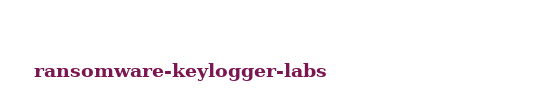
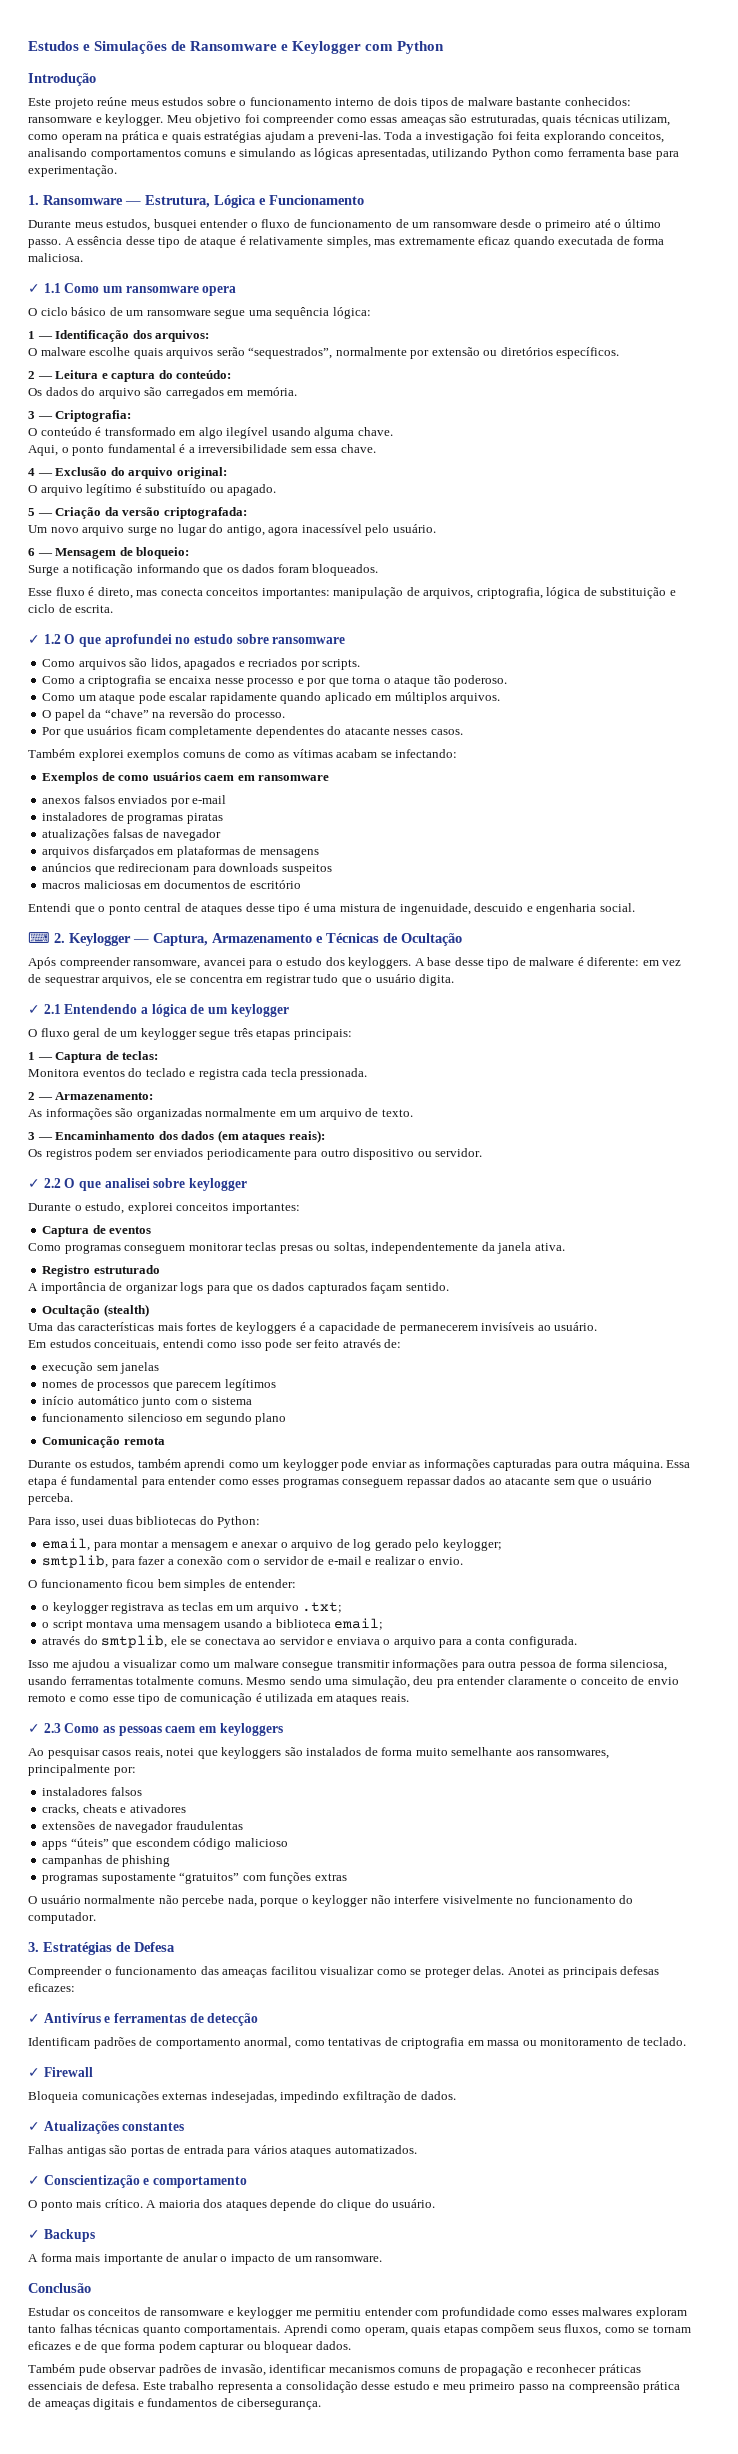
[34,63,327,81] ransomware-keylogger-labs -> [28,41,445,54] [28,73,96,86] [28,97,631,109] [28,114,671,126] [28,131,665,143] [28,148,679,160] [28,165,117,177] [28,195,364,208] [28,219,661,231] [28,236,665,248] [28,253,83,262] [28,283,237,296] [28,307,371,319] [28,330,210,342] [28,347,620,359] [28,370,232,382] [28,387,297,399] [28,410,132,422] [28,427,393,439] [28,444,376,456] [28,467,227,479] [28,484,277,496] [28,507,247,519] [28,524,436,536] [28,547,190,559] [28,564,379,576] [28,587,676,599] [28,604,114,613] [28,634,346,647] [42,658,361,670] [42,675,508,687] [42,692,501,704] [42,709,285,721] [42,726,463,738] [28,749,458,761] [42,772,330,784] [42,795,227,807] [42,812,223,824] [42,829,221,841] [42,846,319,858] [42,863,332,875] [42,880,301,889] [28,903,635,915] [28,932,462,946] [28,957,682,969] [28,974,455,986] [28,1004,289,1017] [28,1028,352,1040] [28,1051,159,1063] [28,1068,368,1080] [28,1092,154,1100] [28,1108,413,1120] [28,1130,325,1143] [28,1148,483,1160] [28,1178,247,1191] [28,1202,300,1214] [42,1225,152,1237] [28,1242,565,1254] [42,1265,160,1277] [28,1282,449,1294] [42,1304,149,1317] [28,1322,598,1334] [28,1339,402,1351] [42,1362,160,1374] [42,1379,276,1391] [42,1396,252,1408] [42,1413,287,1425] [42,1436,165,1448] [28,1459,691,1471] [28,1476,653,1488] [28,1493,73,1505] [28,1516,261,1528] [42,1538,502,1551] [42,1555,463,1568] [28,1579,297,1591] [42,1602,343,1614] [42,1618,384,1631] [42,1635,577,1648] [28,1659,668,1671] [28,1676,679,1688] [28,1693,409,1705] [28,1723,283,1736] [28,1747,610,1759] [28,1764,136,1776] [42,1787,142,1796] [42,1804,186,1816] [42,1821,243,1833] [42,1838,288,1850] [42,1855,171,1867] [42,1872,347,1884] [28,1895,634,1907] [28,1912,96,1924] [28,1942,175,1955] [28,1966,660,1978] [28,1983,75,1992] [28,2013,259,2026] [28,2037,687,2049] [28,2067,93,2077] [28,2091,456,2103] [28,2121,185,2134] [28,2145,417,2157] [28,2175,247,2188] [28,2199,436,2211] [28,2229,95,2242] [28,2253,383,2265] [28,2283,91,2293] [28,2307,687,2319] [28,2324,691,2336] [28,2341,351,2353] [28,2364,641,2376] [28,2381,681,2393] [28,2398,322,2410] Estudos e Simulações de Ransomware e Keylogger com Python // Introdução // Este projeto reúne meus estudos sobre o funcionamento interno de dois tipos de malware bastante conhecidos: ransomware e keylogger. Meu objetivo foi compreender como essas ameaças são estruturadas, quais técnicas utilizam, como operam na prática e quais estratégias ajudam a preveni-las. Toda a investigação foi feita explorando conceitos, analisando comportamentos comuns e simulando as lógicas apresentadas, utilizando Python como ferramenta base para experimentação. // 1. Ransomware — Estrutura, Lógica e Funcionamento // Durante meus estudos, busquei entender o fluxo de funcionamento de um ransomware desde o primeiro até o último passo. A essência desse tipo de ataque é relativamente simples, mas extremamente eficaz quando executada de forma maliciosa. // ✓ 1.1 Como um ransomware opera // O ciclo básico de um ransomware segue uma sequência lógica: // 1 — Identificação dos arquivos: // O malware escolhe quais arquivos serão “sequestrados”, normalmente por extensão ou diretórios específicos. // 2 — Leitura e captura do conteúdo: // Os dados do arquivo são carregados em memória. // 3 — Criptografia: // O conteúdo é transformado em algo ilegível usando alguma chave. // Aqui, o ponto fundamental é a irreversibilidade sem essa chave. // 4 — Exclusão do arquivo original: // O arquivo legítimo é substituído ou apagado. // 5 — Criação da versão criptografada: // Um novo arquivo surge no lugar do antigo, agora inacessível pelo usuário. // 6 — Mensagem de bloqueio: // Surge a notificação informando que os dados foram bloqueados. // Esse fluxo é direto, mas conecta conceitos importantes: manipulação de arquivos, criptografia, lógica de substituição e ciclo de escrita. // ✓ 1.2 O que aprofundei no estudo sobre ransomware // Como arquivos são lidos, apagados e recriados por scripts. // Como a criptografia se encaixa nesse processo e por que torna o ataque tão poderoso. // Como um ataque pode escalar rapidamente quando aplicado em múltiplos arquivos. // O papel da “chave” na reversão do processo. // Por que usuários ficam completamente dependentes do atacante nesses casos. // Também explorei exemplos comuns de como as vítimas acabam se infectando: // Exemplos de como usuários caem em ransomware // anexos falsos enviados por e-mail // instaladores de programas piratas // atualizações falsas de navegador // arquivos disfarçados em plataformas de mensagens // anúncios que redirecionam para downloads suspeitos // macros maliciosas em documentos de escritório // Entendi que o ponto central de ataques desse tipo é uma mistura de ingenuidade, descuido e engenharia social. // ⌨ 2. Keylogger — Captura, Armazenamento e Técnicas de Ocultação // Após compreender ransomware, avancei para o estudo dos keyloggers. A base desse tipo de malware é diferente: em vez de sequestrar arquivos, ele se concentra em registrar tudo que o usuário digita. // ✓ 2.1 Entendendo a lógica de um keylogger // O fluxo geral de um keylogger segue três etapas principais: // 1 — Captura de teclas: // Monitora eventos do teclado e registra cada tecla pressionada. // 2 — Armazenamento: // As informações são organizadas normalmente em um arquivo de texto. // 3 — Encaminhamento dos dados (em ataques reais): // Os registros podem ser enviados periodicamente para outro dispositivo ou servidor. // ✓ 2.2 O que analisei sobre keylogger // Durante o estudo, explorei conceitos importantes: // Captura de eventos // Como programas conseguem monitorar teclas presas ou soltas, independentemente da janela ativa. // Registro estruturado // A importância de organizar logs para que os dados capturados façam sentido. // Ocultação (stealth) // Uma das características mais fortes de keyloggers é a capacidade de permanecerem invisíveis ao usuário. // Em estudos conceituais, entendi como isso pode ser feito através de: // execução sem janelas // nomes de processos que parecem legítimos // início automático junto com o sistema // funcionamento silencioso em segundo plano // Comunicação remota // Durante os estudos, também aprendi como um keylogger pode enviar as informações capturadas para outra máquina. Essa etapa é fundamental para entender como esses programas conseguem repassar dados ao atacante sem que o usuário perceba. // Para isso, usei duas bibliotecas do Python: // email, para montar a mensagem e anexar o arquivo de log gerado pelo keylogger; // smtplib, para fazer a conexão com o servidor de e-mail e realizar o envio. // O funcionamento ficou bem simples de entender: // o keylogger registrava as teclas em um arquivo .txt; // o script montava uma mensagem usando a biblioteca email; // através do smtplib, ele se conectava ao servidor e enviava o arquivo para a conta configurada. // Isso me ajudou a visualizar como um malware consegue transmitir informações para outra pessoa de forma silenciosa, usando ferramentas totalmente comuns. Mesmo sendo uma simulação, deu pra entender claramente o conceito de envio remoto e como esse tipo de comunicação é utilizada em ataques reais. // ✓ 2.3 Como as pessoas caem em keyloggers // Ao pesquisar casos reais, notei que keyloggers são instalados de forma muito semelhante aos ransomwares, principalmente por: // instaladores falsos // cracks, cheats e ativadores // extensões de navegador fraudulentas // apps “úteis” que escondem código malicioso // campanhas de phishing // programas supostamente “gratuitos” com funções extras // O usuário normalmente não percebe nada, porque o keylogger não interfere visivelmente no funcionamento do computador. // 3. Estratégias de Defesa // Compreender o funcionamento das ameaças facilitou visualizar como se proteger delas. Anotei as principais defesas eficazes: // ✓ Antivírus e ferramentas de detecção // Identificam padrões de comportamento anormal, como tentativas de criptografia em massa ou monitoramento de teclado. // ✓ Firewall // Bloqueia comunicações externas indesejadas, impedindo exfiltração de dados. // ✓ Atualizações constantes // Falhas antigas são portas de entrada para vários ataques automatizados. // ✓ Conscientização e comportamento // O ponto mais crítico. A maioria dos ataques depende do clique do usuário. // ✓ Backups // A forma mais importante de anular o impacto de um ransomware. // Conclusão // Estudar os conceitos de ransomware e keylogger me permitiu entender com profundidade como esses malwares exploram tanto falhas técnicas quanto comportamentais. Aprendi como operam, quais etapas compõem seus fluxos, como se tornam eficazes e de que forma podem capturar ou bloquear dados. // Também pude observar padrões de invasão, identificar mecanismos comuns de propagação e reconhecer práticas essenciais de defesa. Este trabalho representa a consolidação desse estudo e meu primeiro passo na compreensão prática de ameaças digitais e fundamentos de cibersegurança.

